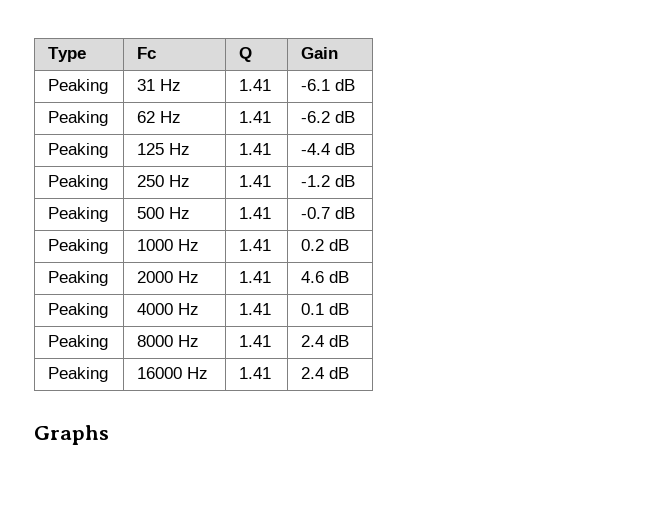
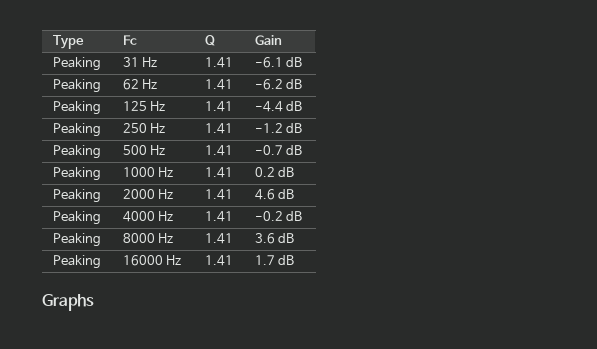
[301,303,325,315] 0.1 -> [254,211,283,221] -0.2
[301,335,325,347] 2.4 -> [254,233,275,244] 3.6
[301,367,325,379] 2.4 -> [254,255,275,265] 1.7

